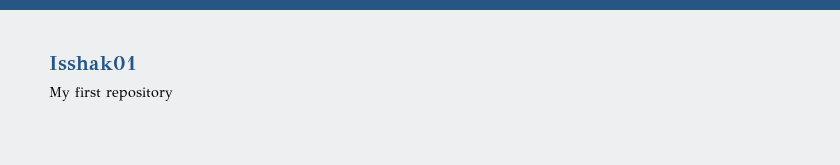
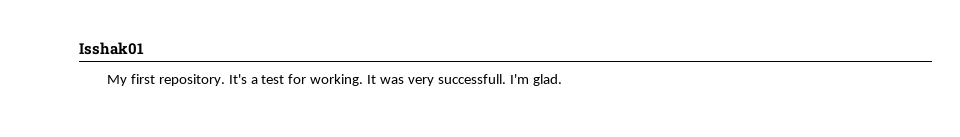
[106,87,173,101] repository -> [158,74,562,86] repository. It's a test for working. It was very successfull. I'm glad.

